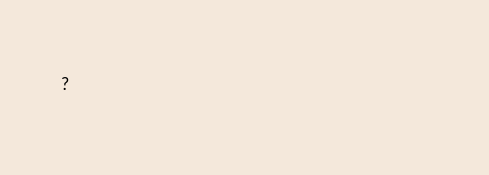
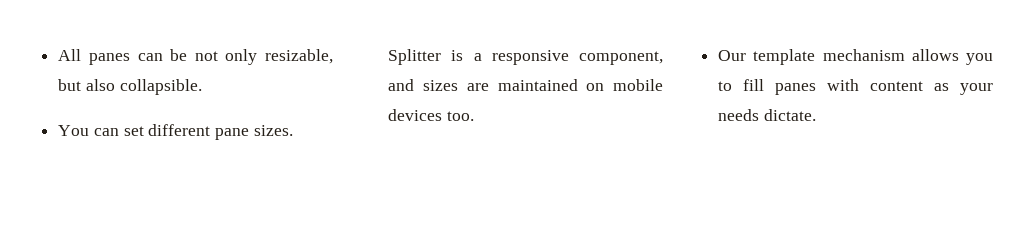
[61,77,69,90] ? -> [58,49,333,65] [58,79,202,95] [58,124,293,140] [388,49,663,65] [388,79,663,91] [388,109,474,121] [718,49,993,65] [718,79,993,95] [718,109,816,121] All panes can be not only resizable, but also collapsible. // You can set different pane sizes. Splitter is a responsive component, and sizes are maintained on mobile devices too. // Our template mechanism allows you to fill panes with content as your needs dictate.

